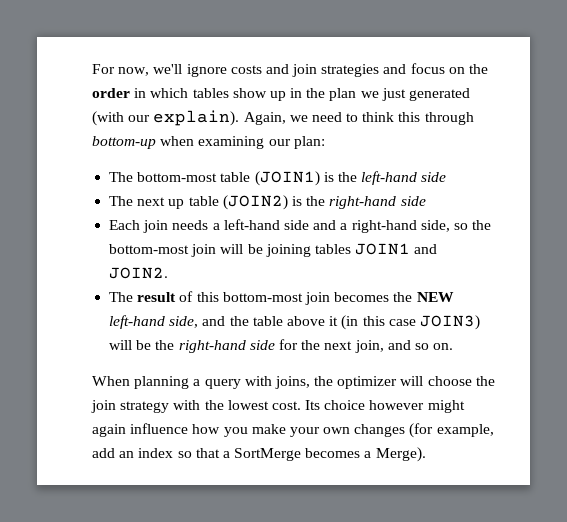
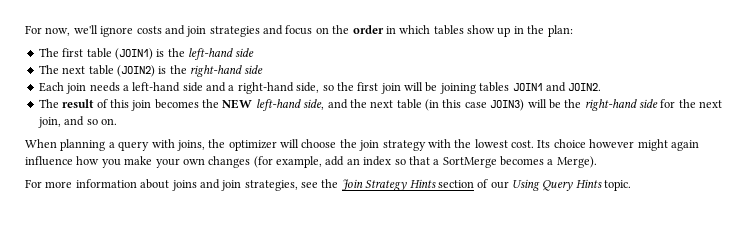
[329,88,471,101] [92,110,474,126] [92,136,291,149] plan we just generated (with our explain). Again, we need to think this through bottom-up when examining our -> (545, 29) none
[137,172,218,182] bottom-most -> [62,48,84,57] first
[168,199,185,209] up -> (86, 70) none
[109,244,190,254] bottom-most -> [357,82,379,91] first
[222,292,303,302] bottom-most -> (129, 103) none
[252,316,339,326] table above it -> [370,99,422,109] next table
(426, 454) none -> [25,179,632,191] // For more information about joins and join strategies, see the Join Strategy Hints section of our Using Query Hints topic.

